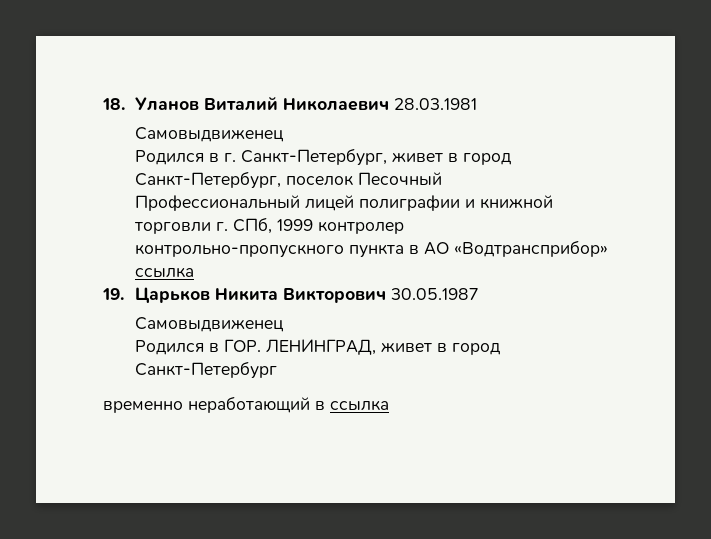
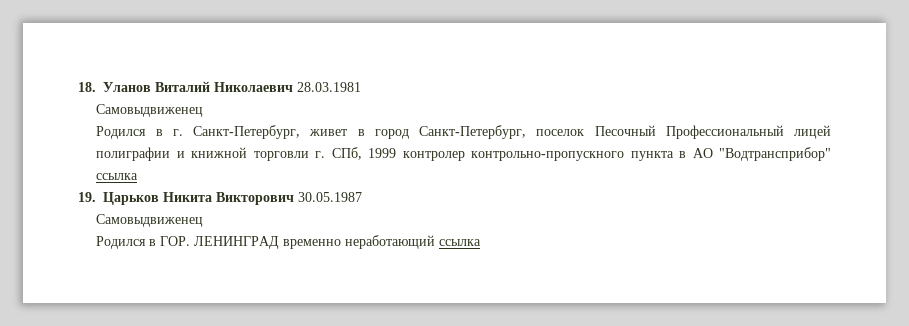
[453,240,608,257] «Водтрансприбор» -> [718,147,831,161] "Водтрансприбор"
[265,339,500,355] [134,361,277,379] ЛЕНИНГРАД, живет в город Санкт-Петербург // -> [194,236,280,249] ЛЕНИНГРАД
[315,401,325,410] в -> (436, 242) none

